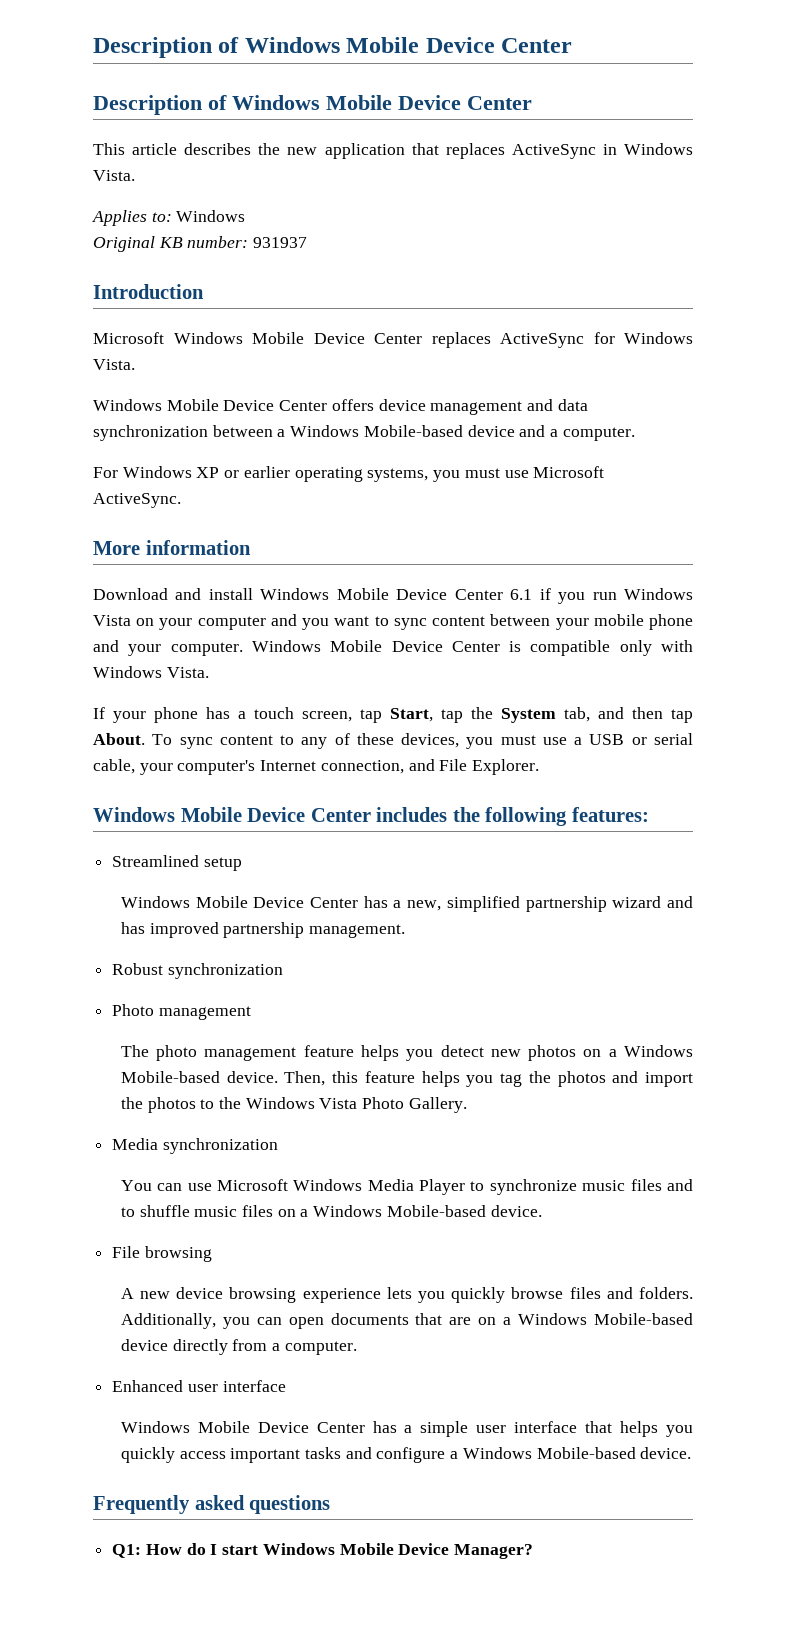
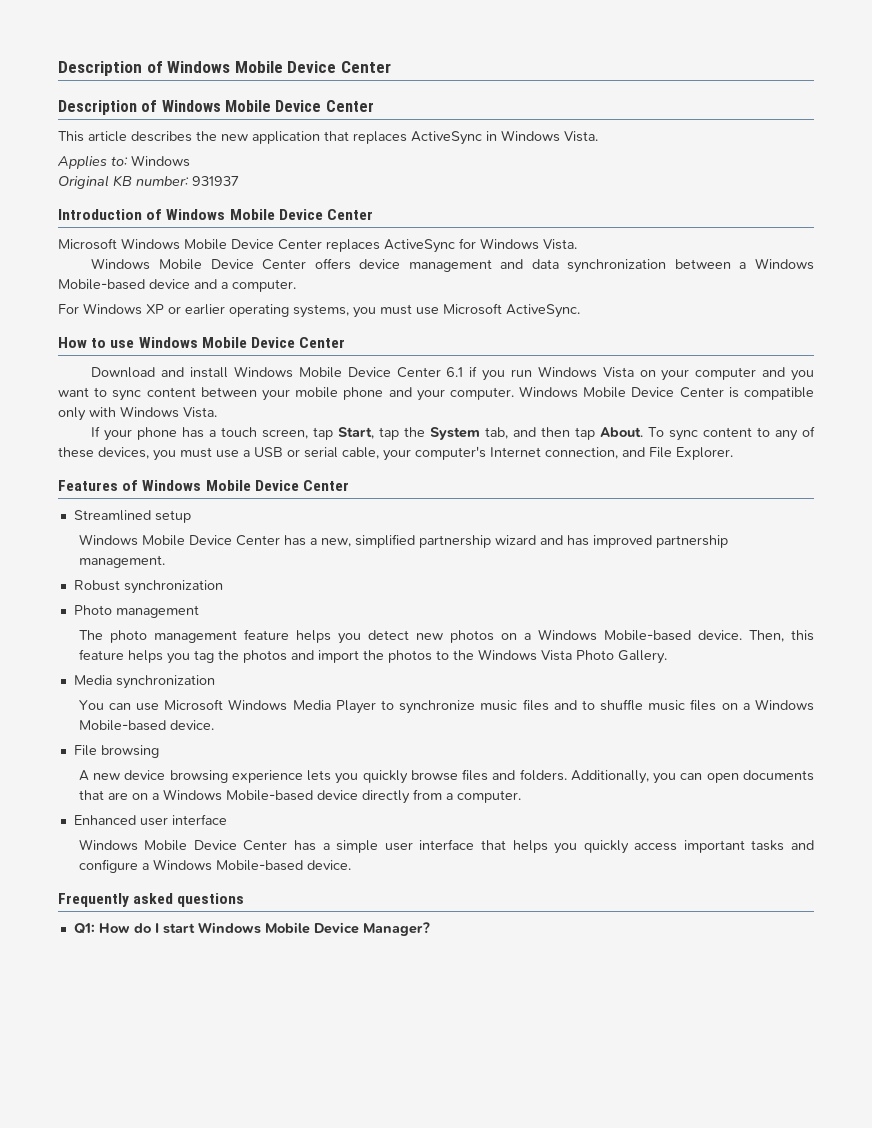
(204, 291) none -> [146,209,373,220] of Windows Mobile Device Center
[93,540,251,555] More information -> [58,337,346,348] How to use Windows Mobile Device Center
[93,807,649,826] Windows Mobile Device Center includes the following features: -> [58,480,349,491] Features of Windows Mobile Device Center

